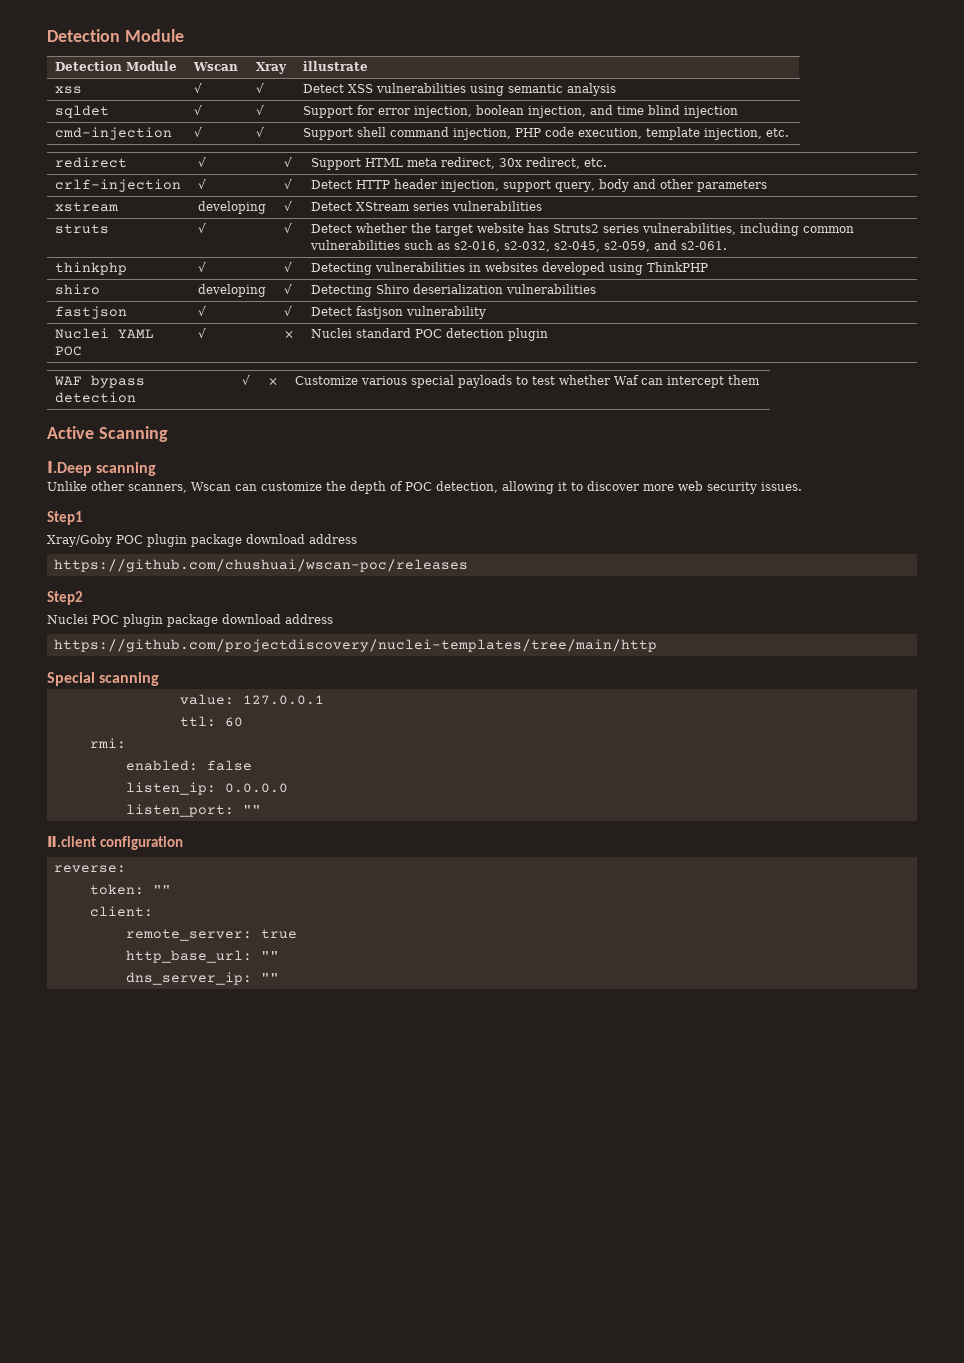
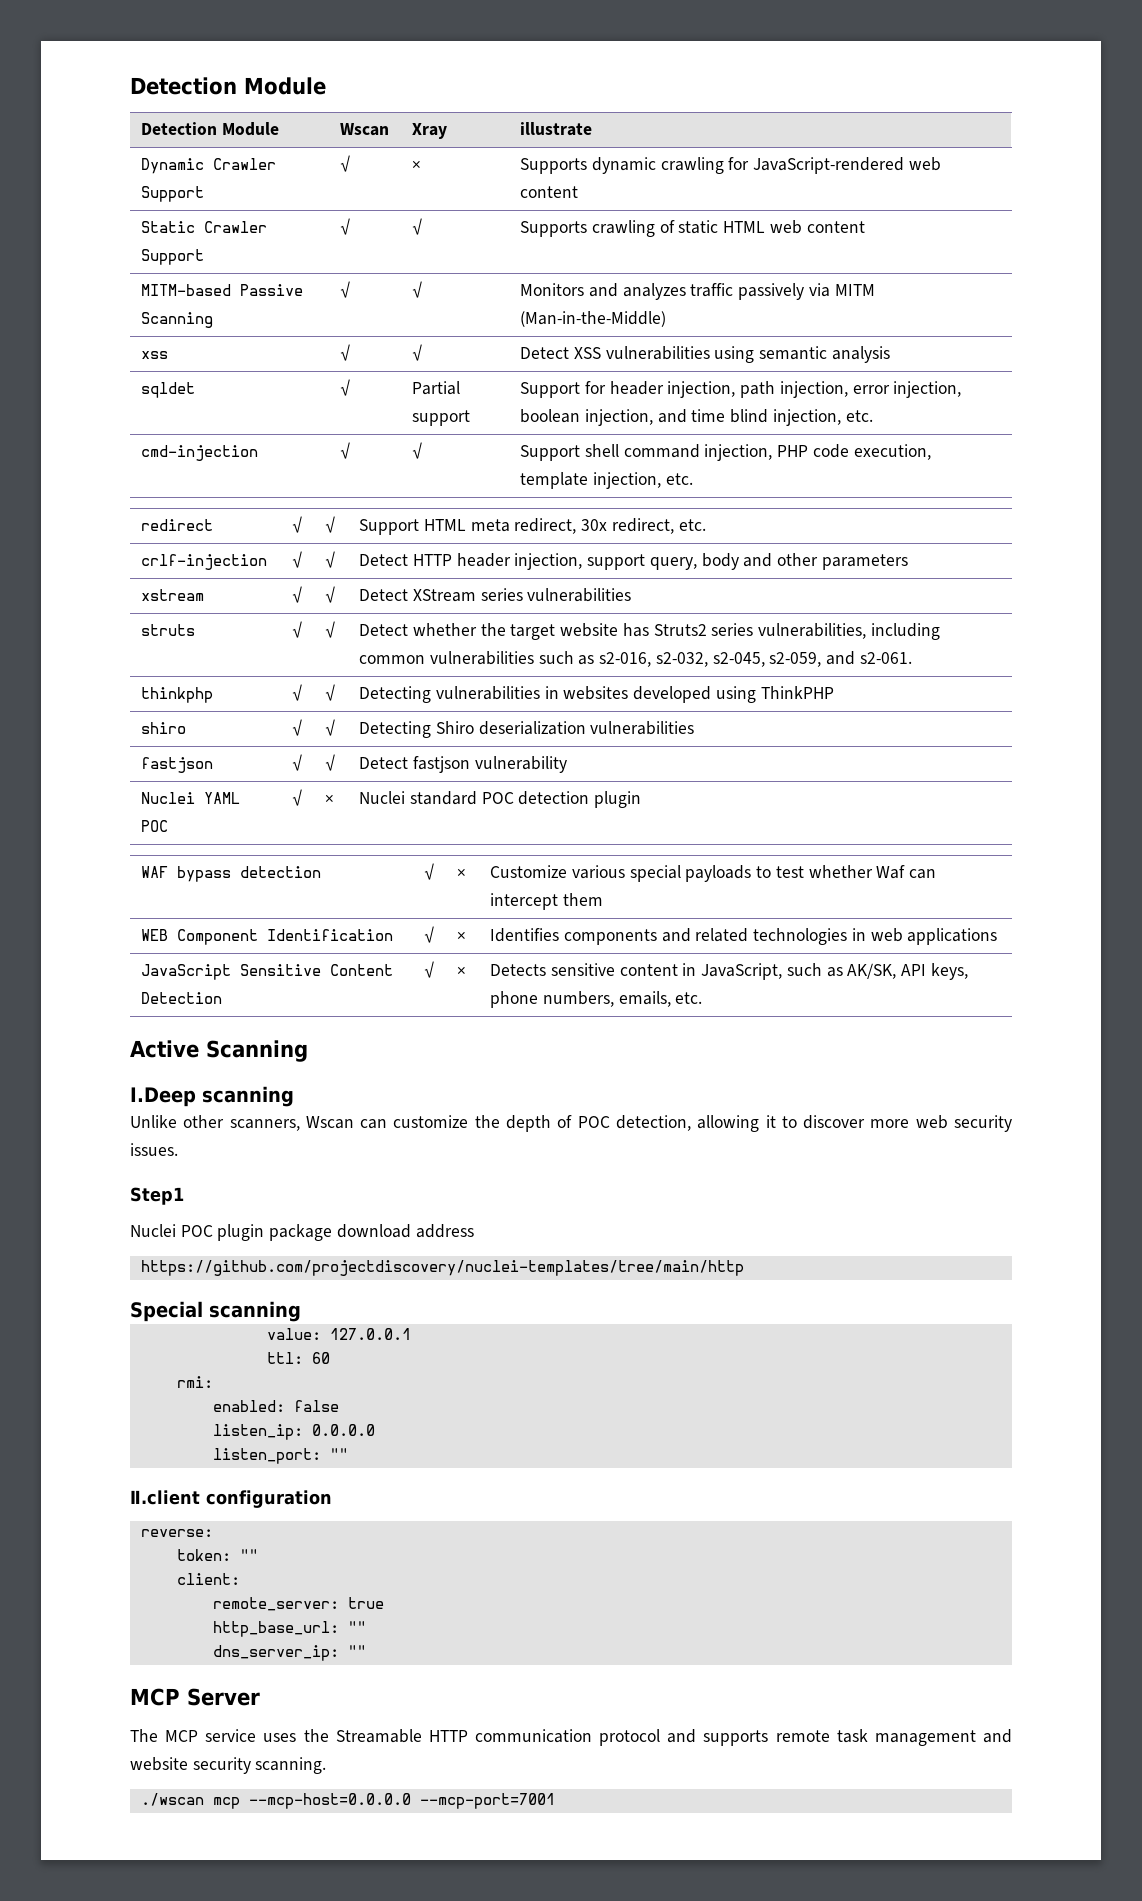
(369, 66) none -> [141,158,277,174] [141,186,205,202] [340,155,351,172] [412,160,422,170] [520,157,941,174] [520,186,579,198] [141,221,268,233] [141,249,205,265] [340,218,351,235] [412,218,423,235] [520,220,865,237] [141,284,304,296] [141,312,214,328] [340,281,351,298] [412,281,423,298] [520,283,875,300] [520,311,667,327] // Dynamic Crawler Support | √ | × | Supports dynamic crawling for JavaScript-rendered web content // Static Crawler Support | √ | √ | Supports crawling of static HTML web content // MITM-based Passive Scanning | √ | √ | Monitors and analyzes traffic passively via MITM (Man-in-the-Middle)
[256,105,265,115] √ -> [412,381,461,395] [412,410,471,426] Partial support
(375, 110) none -> [609,381,848,398] header injection, path injection,
[684,106,739,118] injection -> [772,409,873,426] injection, etc.
[198,201,267,214] developing -> [292,586,303,603] √
[198,284,267,297] developing -> [292,719,303,736] √
(761, 380) none -> [141,929,394,945] [424,926,435,943] [457,931,467,941] [490,928,998,945] [141,964,394,980] [141,992,223,1004] [424,961,435,978] [457,966,467,976] [490,963,968,980] [490,991,703,1008] // WEB Component Identification | √ | × | Identifies components and related technologies in web applications // JavaScript Sensitive Content Detection | √ | × | Detects sensitive content in JavaScript, such as AK/SK, API keys, phone numbers, emails, etc.
[47,534,357,547] [53,559,468,572] [47,591,83,605] // Xray/Goby POC plugin package download address // https://github.com/chushuai/wscan-poc/releases // Step2 -> (184, 1196) none
(279, 977) none -> [130,1688,260,1706] [130,1729,1012,1746] [130,1757,327,1774] [140,1793,555,1809] // MCP Server // The MCP service uses the Streamable HTTP communication protocol and supports remote task management and website security scanning. // ./wscan mcp --mcp-host=0.0.0.0 --mcp-port=7001

